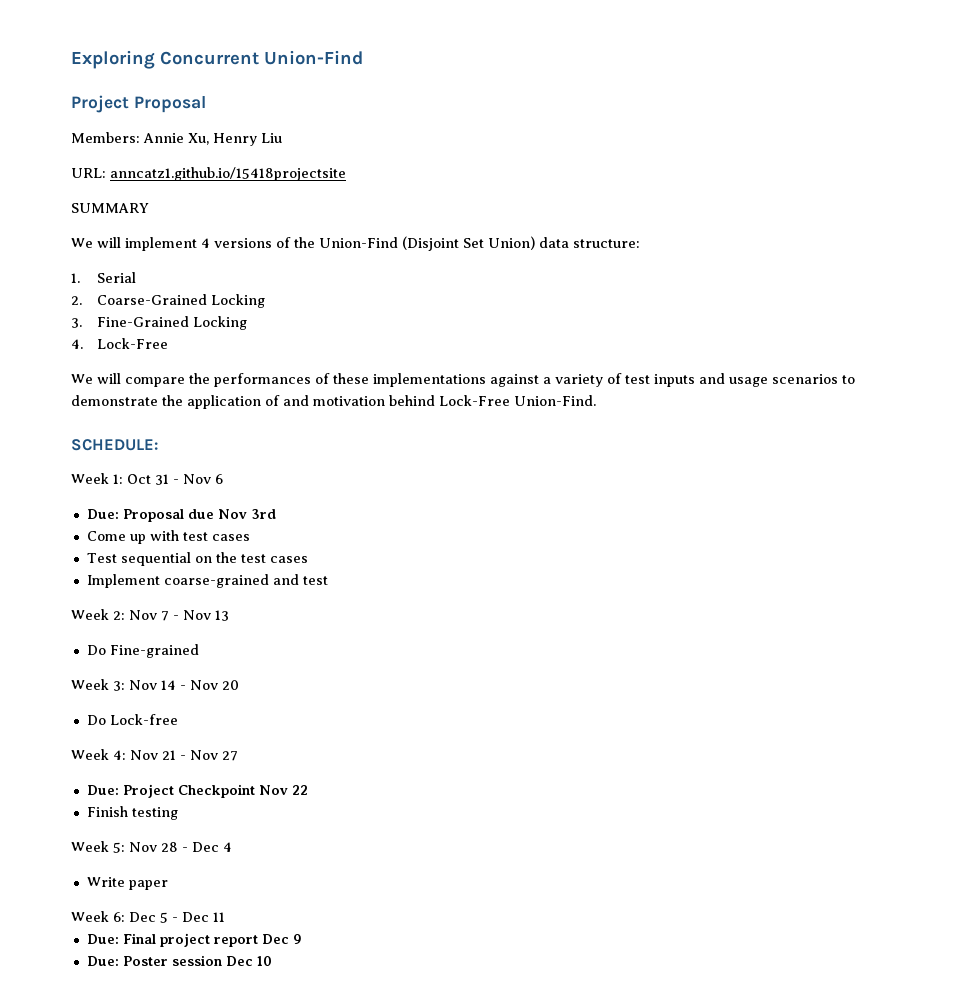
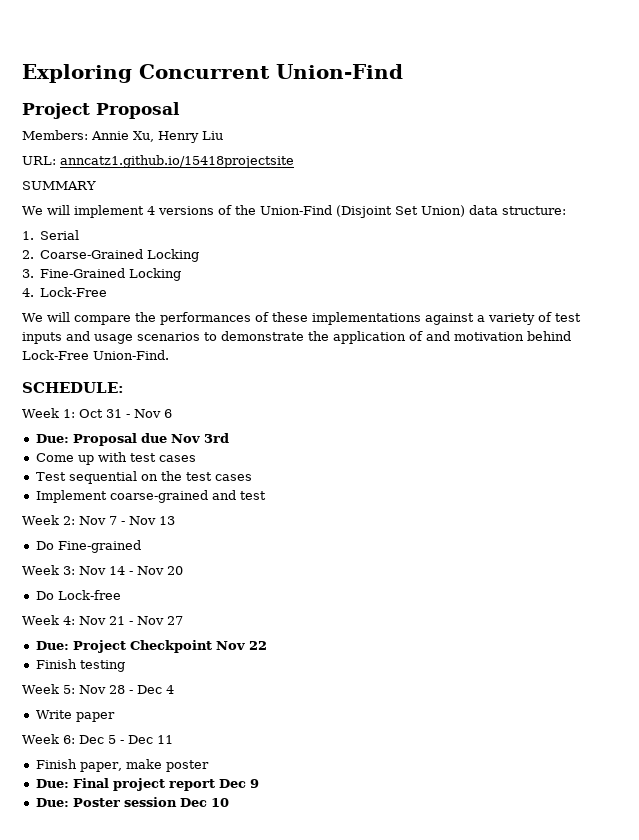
(225, 917) none -> [35,759,209,772] // Finish paper, make poster

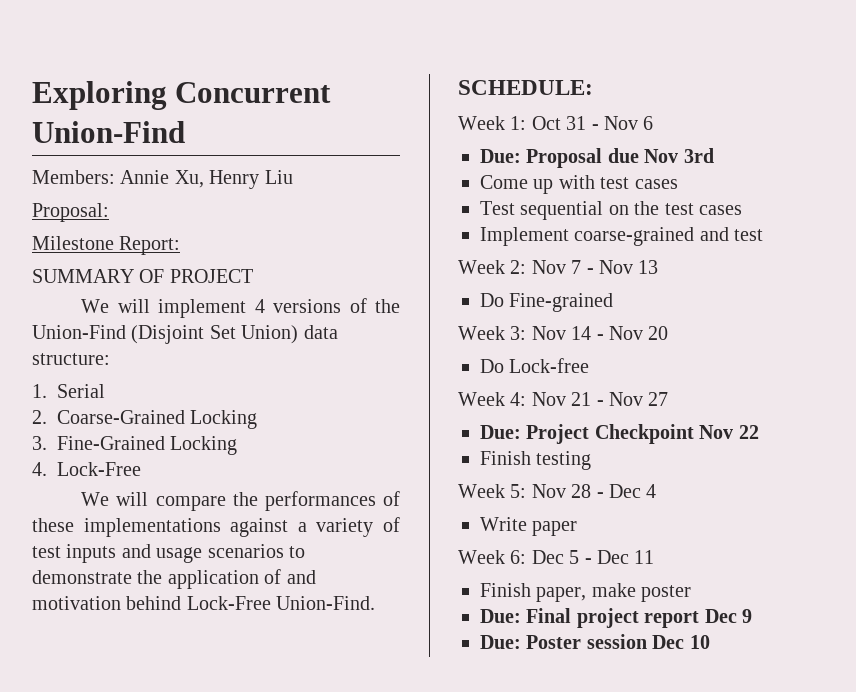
[22,102,180,119] // Project Proposal -> (185, 132) none
[22,155,294,168] URL: anncatz1.github.io/15418projectsite -> [32,203,109,222] [32,236,181,255] Proposal: // Milestone Report:
(96, 185) none -> [139,269,253,283] OF PROJECT

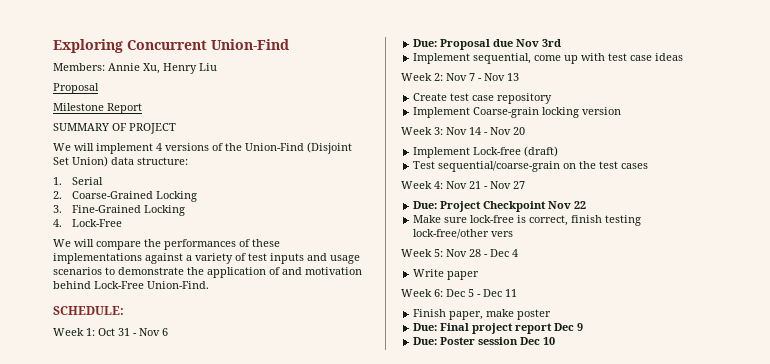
[32,203,109,222] Proposal: -> [53,83,99,94] Proposal
[119,236,181,255] Report: -> [107,103,142,114] Report
[480,175,678,194] [480,201,742,220] [480,227,764,246] Come up with test cases // Test sequential on the test cases // Implement coarse-grained and test -> [413,53,684,64] Implement sequential, come up with test case ideas
[480,293,614,312] Do Fine-grained -> [413,93,553,104] [413,107,622,118] Create test case repository // Implement Coarse-grain locking version
[480,359,504,373] Do -> [413,147,471,158] Implement
(590, 365) none -> [524,146,559,157] [413,161,649,172] (draft) // Test sequential/coarse-grain on the test cases
[480,451,531,465] Finish -> [413,215,603,226] Make sure lock-free is correct, finish
(592, 460) none -> [413,229,514,239] lock-free/other vers

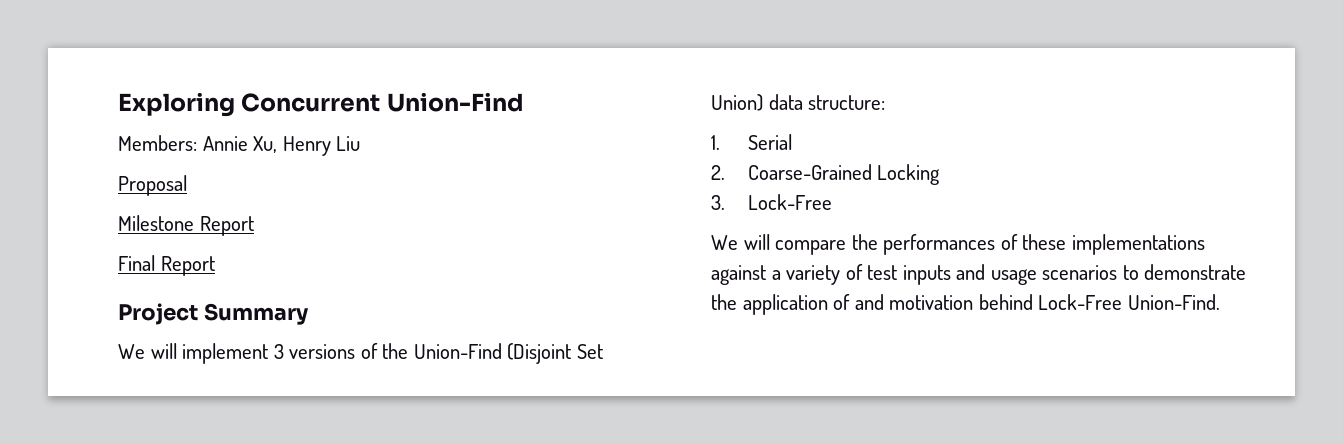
[53,123,176,134] SUMMARY OF PROJECT -> [118,255,215,276] [118,303,309,325] Final Report // Project Summary
[156,143,162,151] 4 -> [273,344,284,359] 3
[71,205,185,216] [53,219,62,227] Fine-Grained Locking // 4. -> (725, 202) none
[53,306,124,315] [53,328,168,336] [413,39,562,50] [413,53,684,64] [401,73,519,81] [413,93,553,104] [413,107,622,118] [401,127,525,135] [413,146,559,158] [413,161,649,172] [401,181,525,189] [413,201,587,212] [413,215,642,226] [413,229,514,239] [401,249,518,257] [413,269,480,280] [401,289,517,297] [413,309,552,320] [413,323,584,334] [413,337,556,345] // SCHEDULE: // Week 1: Oct 31 - Nov 6 // Due: Proposal due Nov 3rd // Implement sequential, come up with test case ideas // Week 2: Nov 7 - Nov 13 // Create test case repository // Implement Coarse-grain locking version // Week 3: Nov 14 - Nov 20 // Implement Lock-free (draft) // Test sequential/coarse-grain on the test cases // Week 4: Nov 21 - Nov 27 // Due: Project Checkpoint Nov 22 // Make sure lock-free is correct, finish testing lock-free/other vers // Week 5: Nov 28 - Dec 4 // Write paper // Week 6: Dec 5 - Dec 11 // Finish paper, make poster // Due: Final project report Dec 9 // Due: Poster session Dec 10 -> (1220, 302) none

